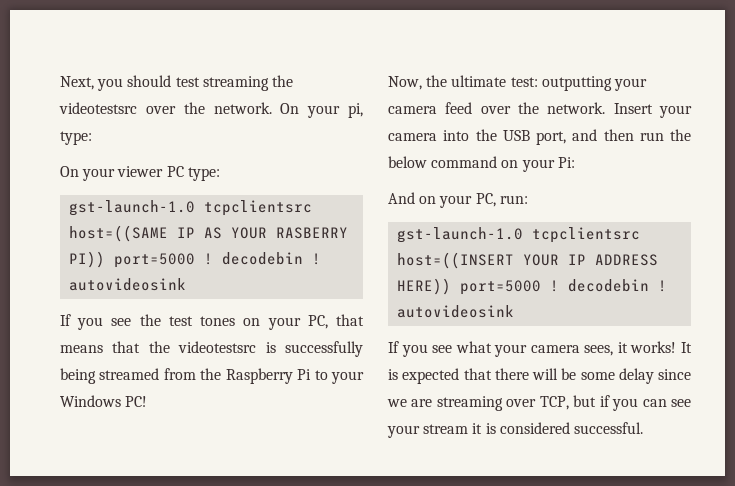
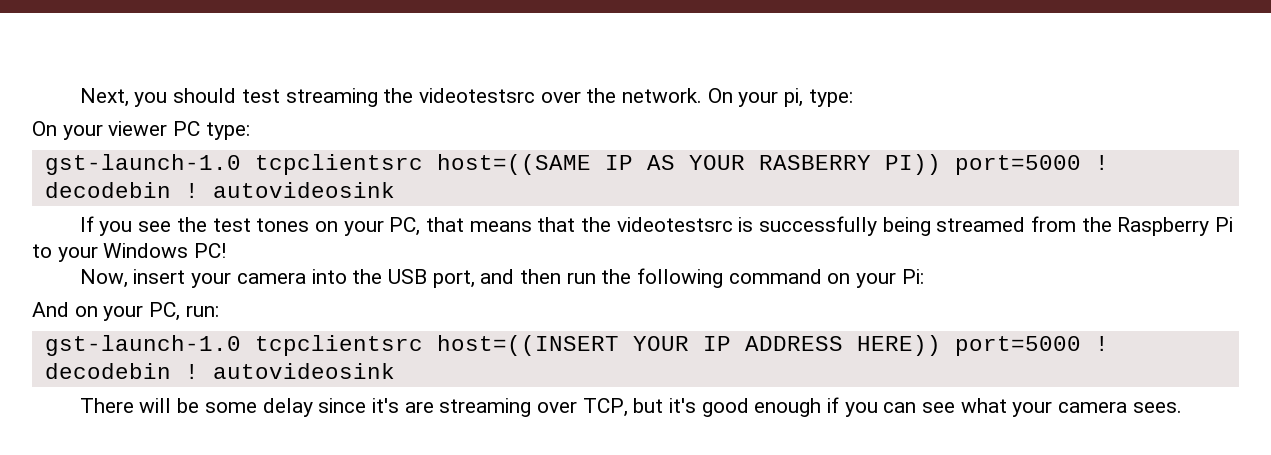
[426,75,647,91] [388,102,653,114] the ultimate test: outputting your camera feed over the network. Insert -> [133,269,186,284] insert
[388,156,427,168] below -> [636,268,723,288] following
[388,341,692,357] [388,368,529,384] If you see what your camera sees, it works! It is expected that there -> [79,398,134,413] There
[387,399,407,407] we -> [371,398,399,413] it's
(597, 401) none -> [668,398,822,417] it's good enough
[387,422,643,438] your stream it is considered successful. -> [960,398,1182,417] what your camera sees.

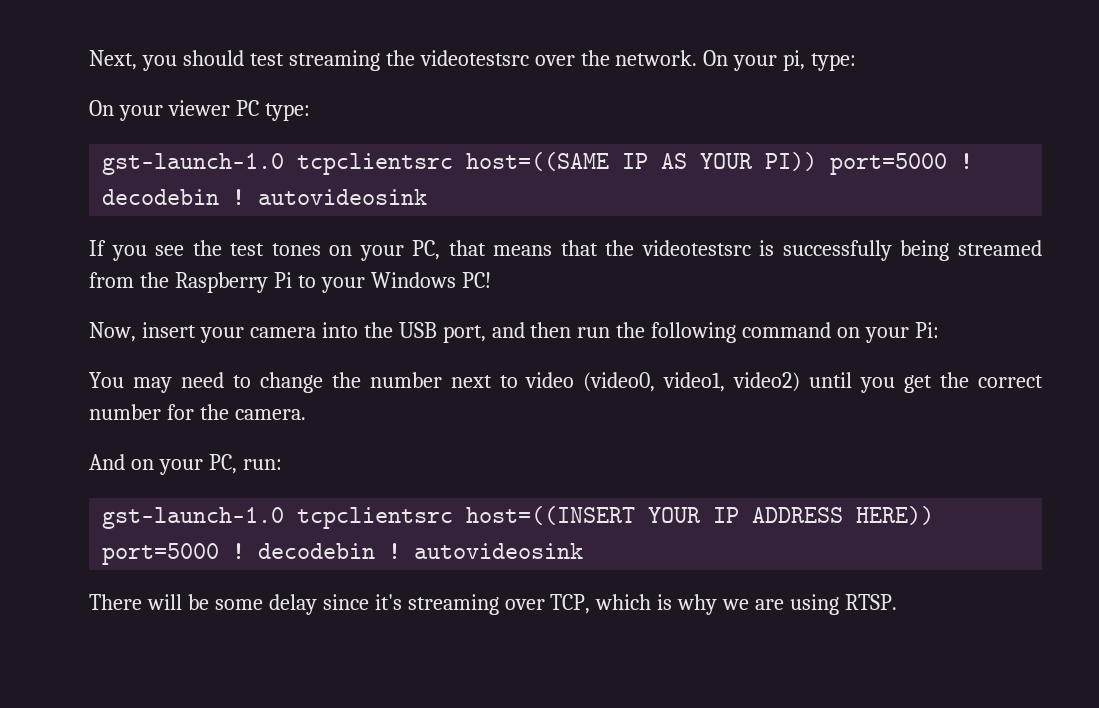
[758,155,871,170] RASBERRY -> (754, 161) none
(924, 276) none -> [89,372,1044,393] [89,404,306,420] // You may need to change the number next to video (video0, video1, video2) until you get the correct number for the camera.
[404,401,434,413] are -> (402, 602) none
[633,397,1182,417] but it's good enough if you can see what your camera sees. -> [595,594,898,615] which is why we are using RTSP.

